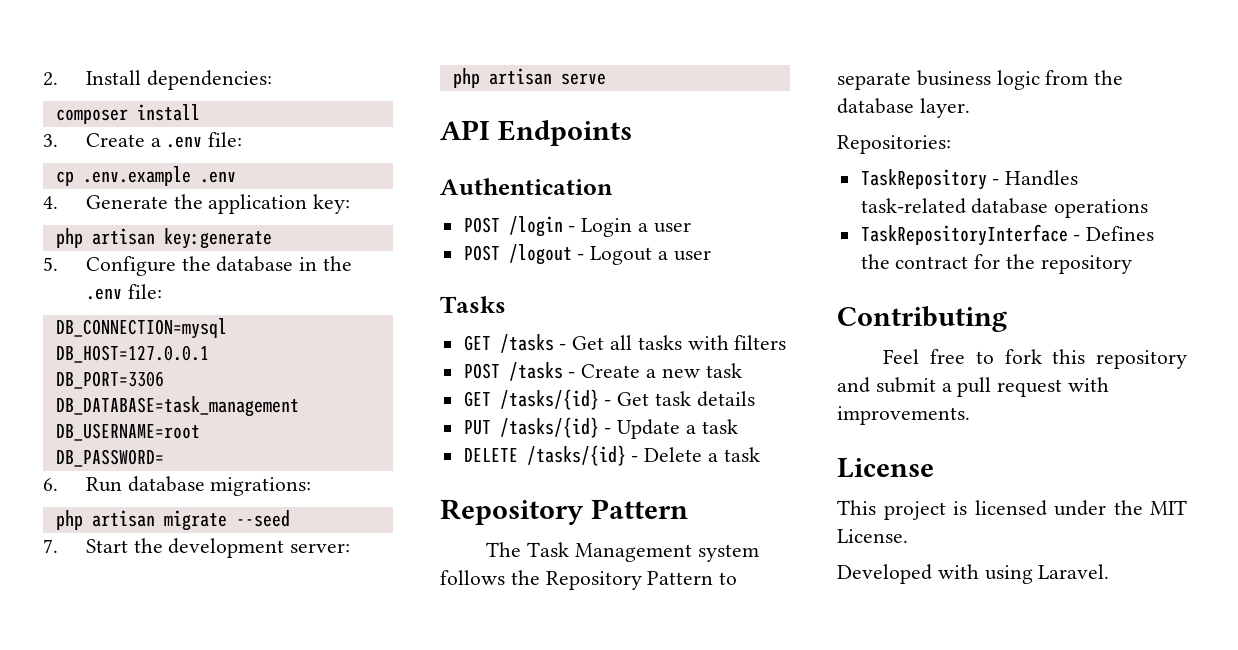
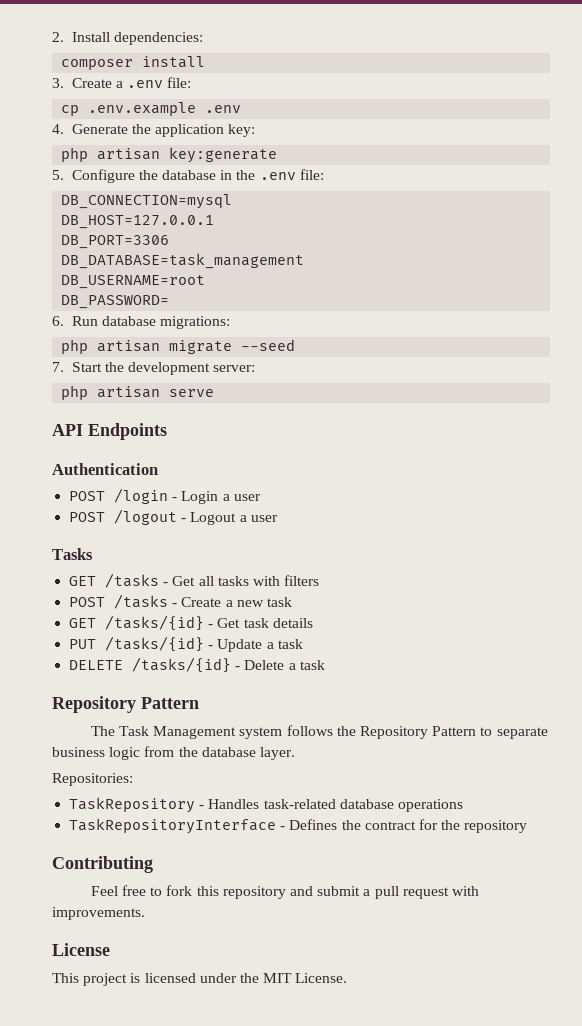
[837,564,1110,584] // Developed with using Laravel. -> (348, 978) none

